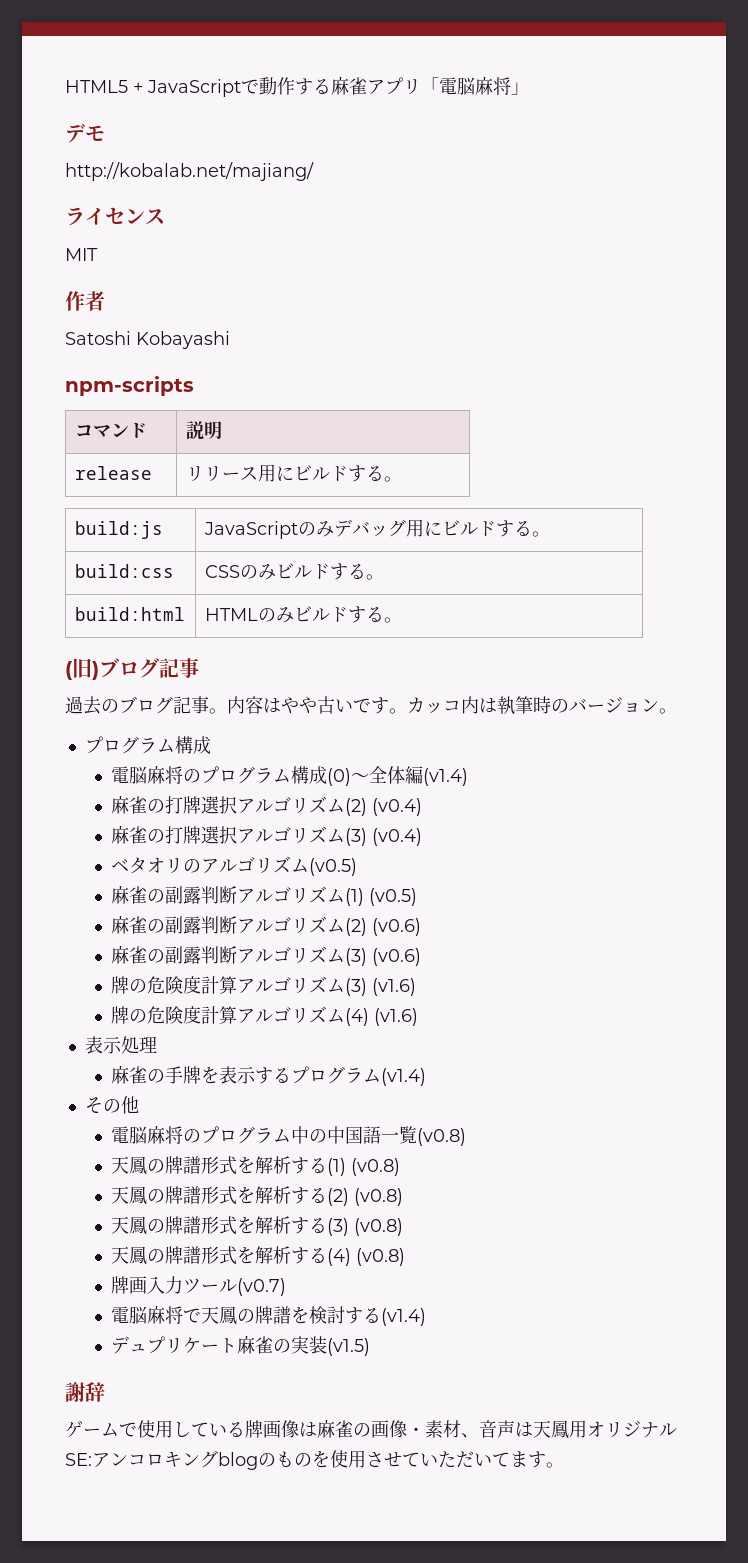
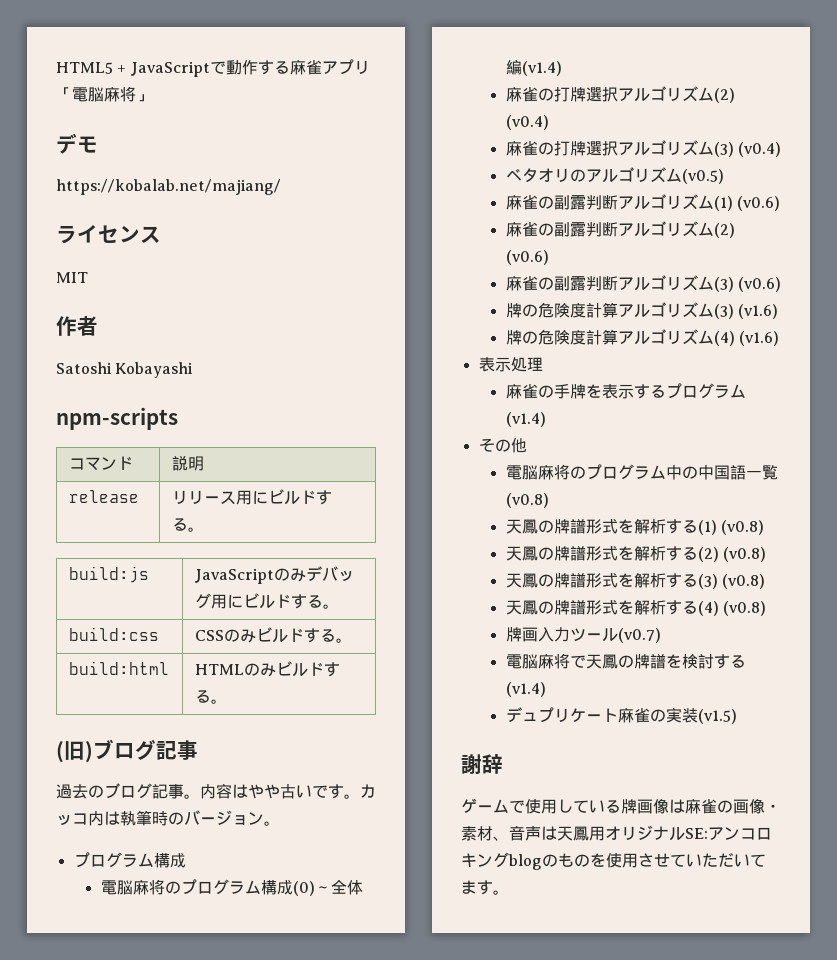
[65,162,314,181] http://kobalab.net/majiang/ -> [56,179,281,195] https://kobalab.net/majiang/
[368,888,417,906] (v0.5) -> [736,196,780,211] (v0.6)

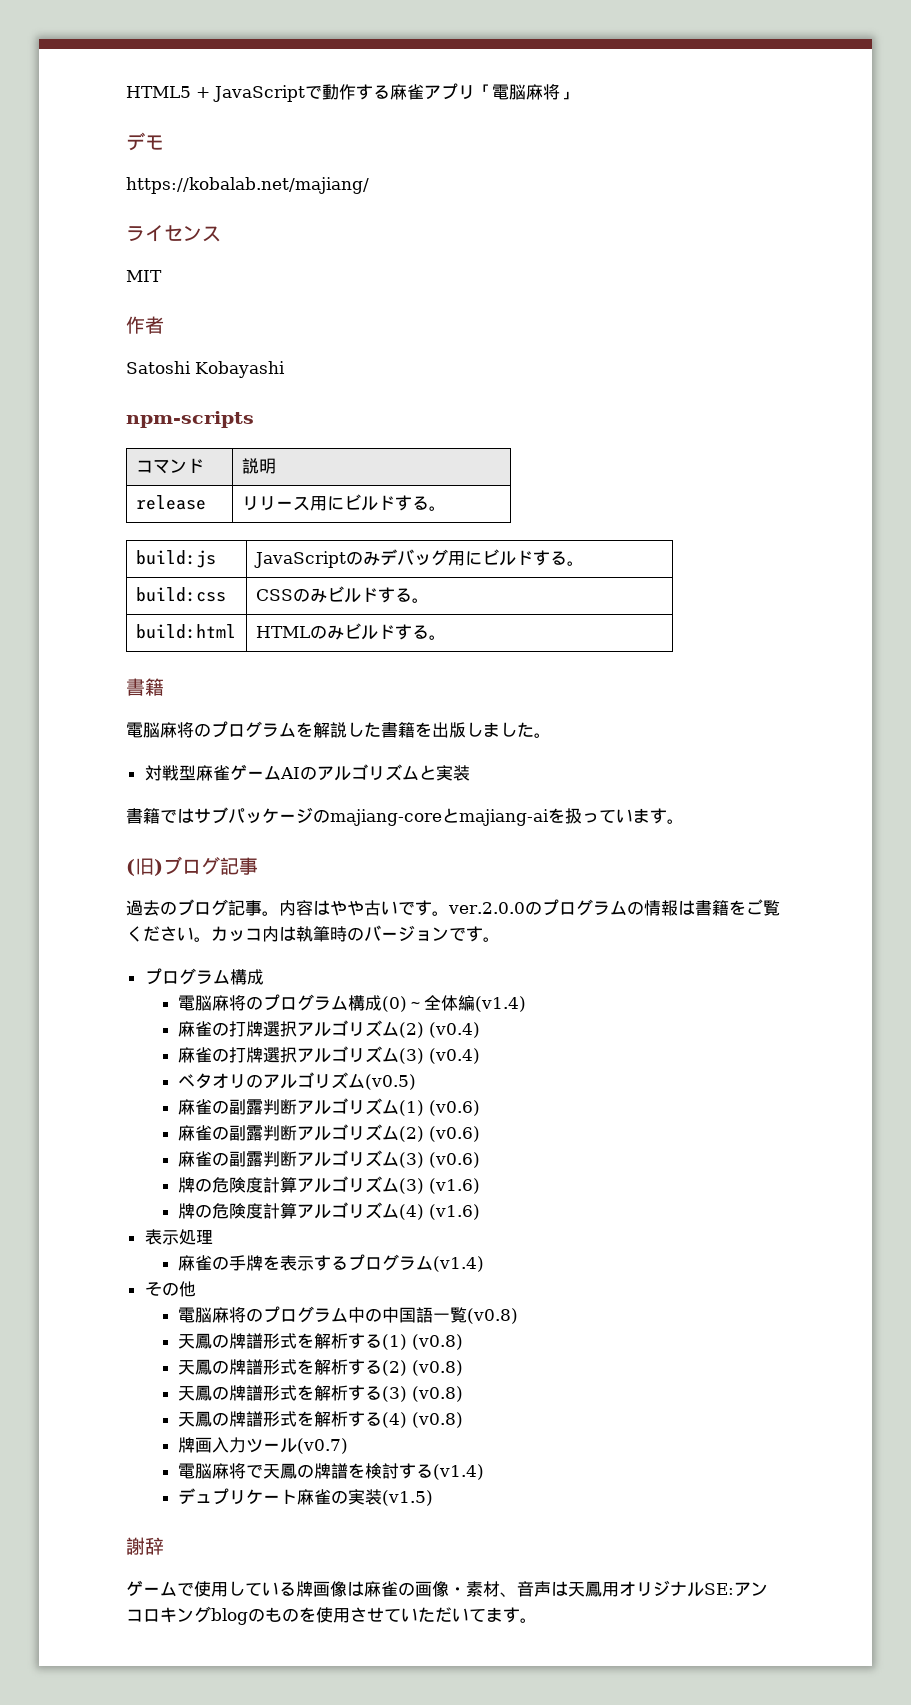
(227, 701) none -> [126,678,164,696] [126,721,551,738] [144,764,470,781] [126,807,684,826] // 書籍 // 電脳麻将のプログラムを解説した書籍を出版しました。 // 対戦型麻雀ゲームAIのアルゴリズムと実装 // 書籍ではサブパッケージのmajiang-coreとmajiang-aiを扱っています。
(360, 796) none -> [448,899,780,916] [126,926,211,942] ver.2.0.0のプログラムの情報は書籍をご覧ください。
(264, 818) none -> [449,926,483,942] です

